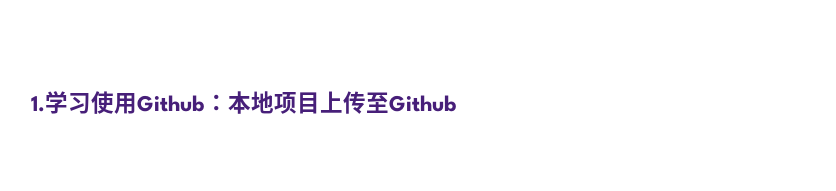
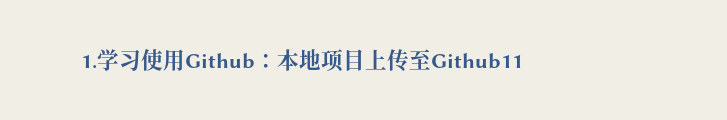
[389,95,457,112] Github -> [431,53,523,69] Github11

